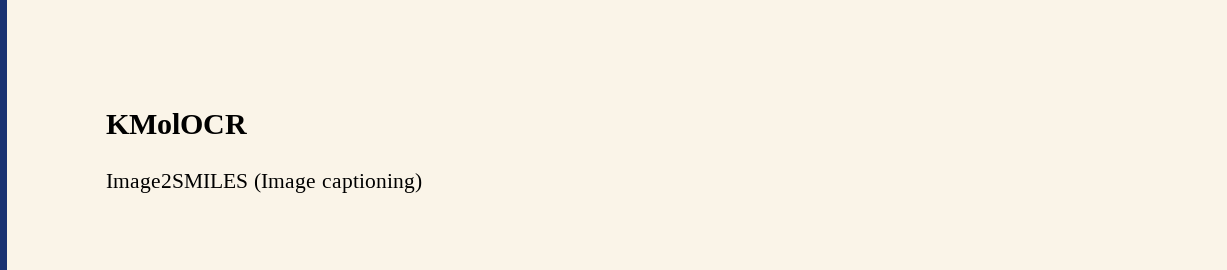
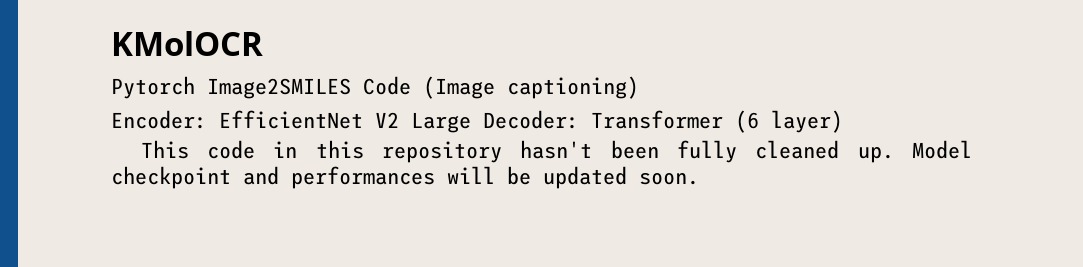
[106,174,248,193] Image2SMILES -> [111,76,411,99] Pytorch Image2SMILES Code
(422, 183) none -> [111,110,843,133] [140,140,972,163] [111,166,699,189] // Encoder: EfficientNet V2 Large Decoder: Transformer (6 layer) // This code in this repository hasn't been fully cleaned up. Model checkpoint and performances will be updated soon.

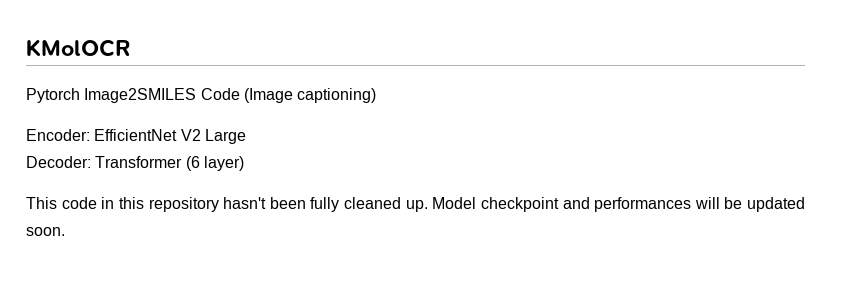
(471, 122) none -> (246, 136) //

